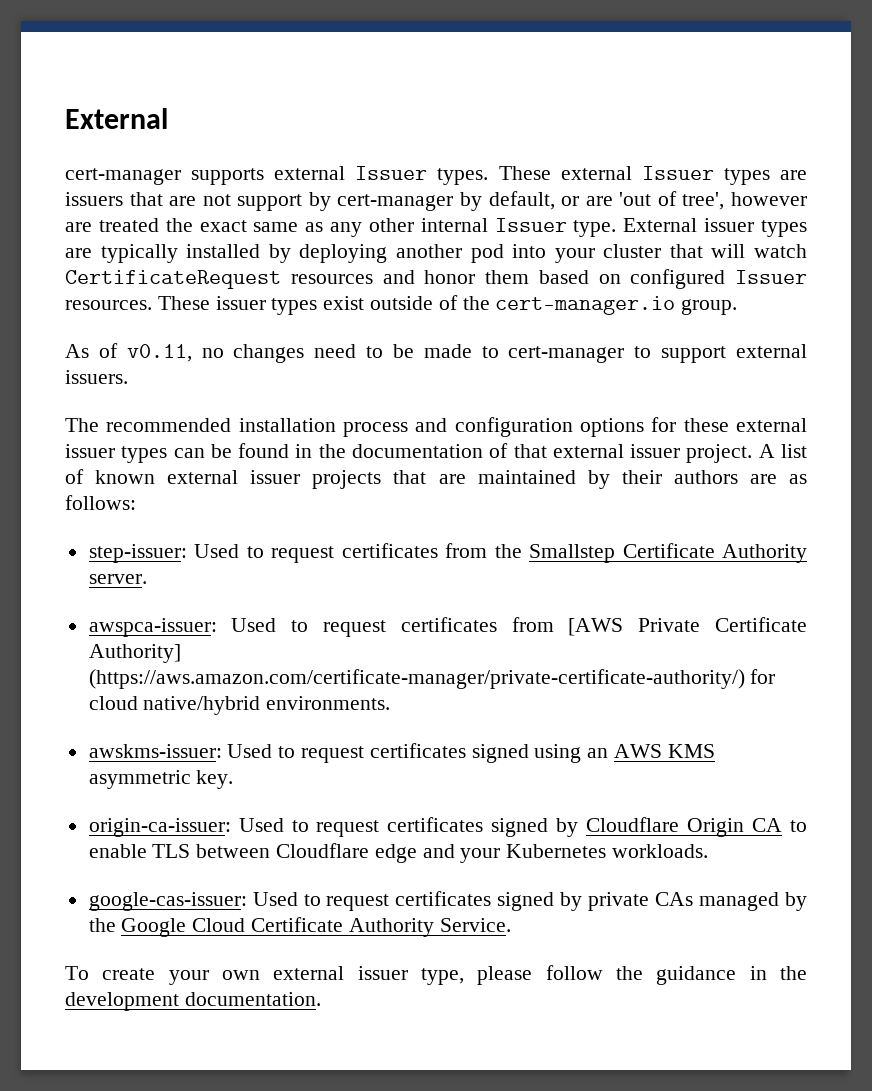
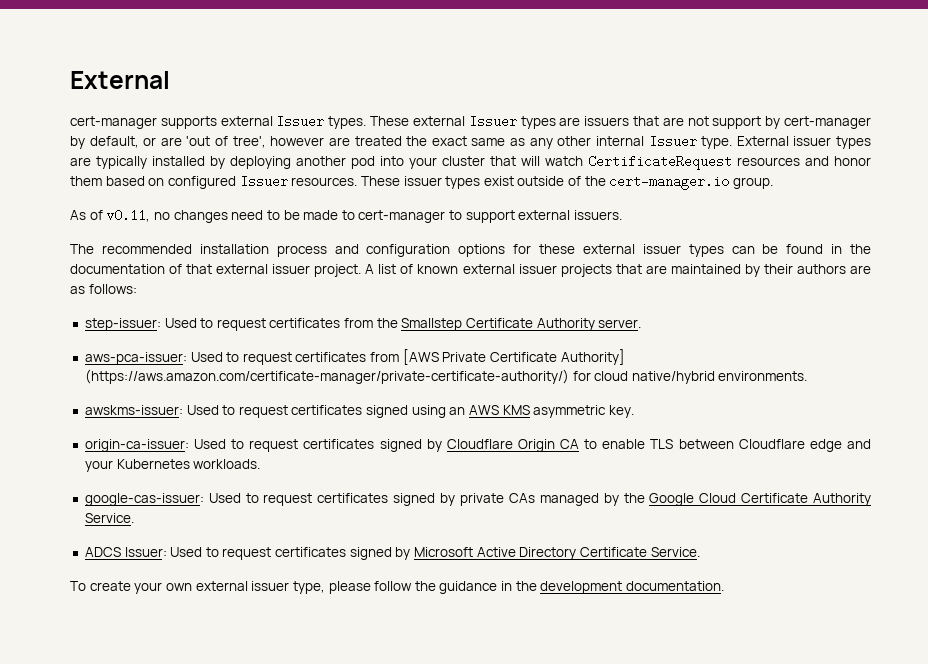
[88,618,217,637] awspca-issuer: -> [84,352,187,365] aws-pca-issuer:
(511, 925) none -> [84,547,700,560] // ADCS Issuer: Used to request certificates signed by Microsoft Active Directory Certificate Service.

